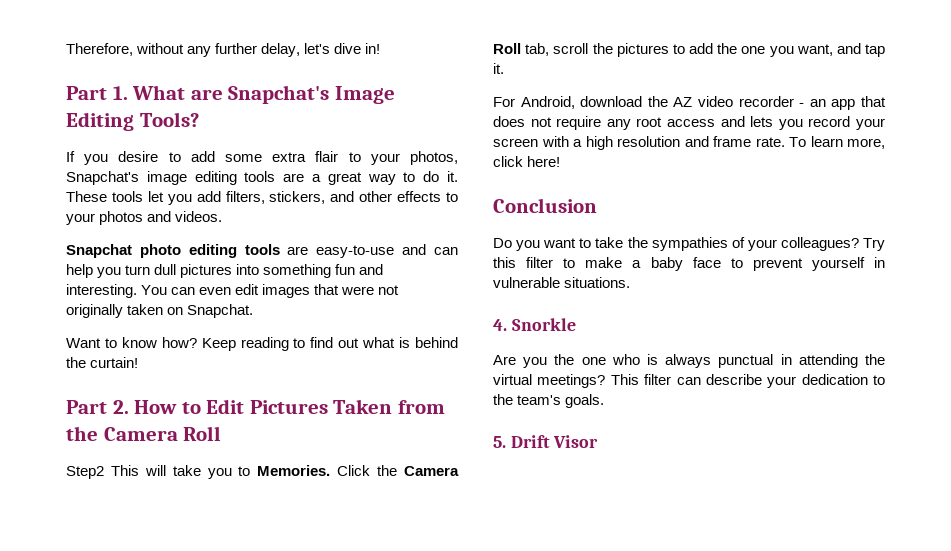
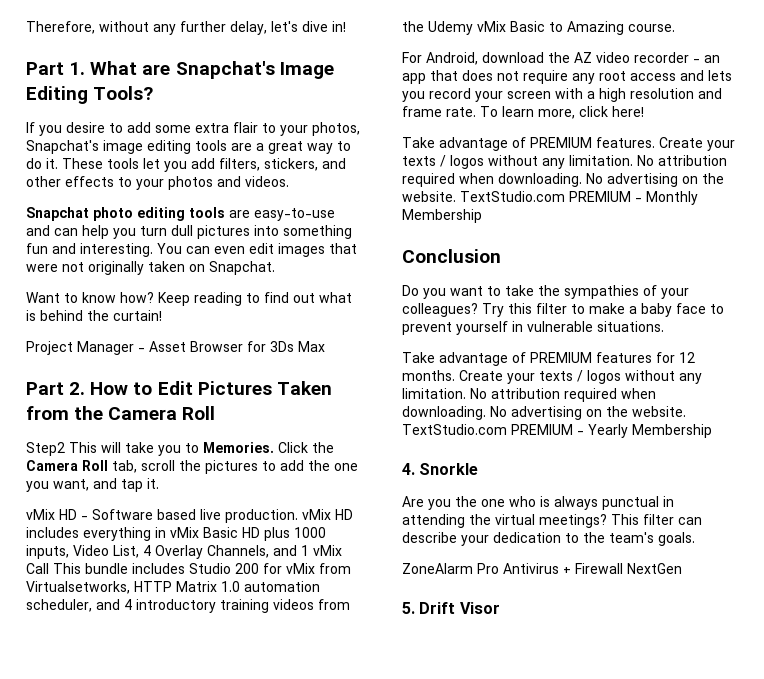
(139, 362) none -> [26,341,325,355] // Project Manager - Asset Browser for 3Ds Max
(504, 68) none -> [26,509,353,523] [26,527,326,541] [26,545,342,559] [26,563,351,574] [26,581,320,594] [26,599,350,613] [402,21,675,35] // vMix HD - Software based live production. vMix HD includes everything in vMix Basic HD plus 1000 inputs, Video List, 4 Overlay Channels, and 1 vMix Call This bundle includes Studio 200 for vMix from Virtualsetworks, HTTP Matrix 1.0 automation scheduler, and 4 introductory training videos from the Udemy vMix Basic to Amazing course.
(561, 161) none -> [402,137,735,151] [402,155,727,169] [402,173,724,187] [402,191,698,205] [402,209,482,223] // Take advantage of PREMIUM features. Create your texts / logos without any limitation. No attribution required when downloading. No advertising on the website. TextStudio.com PREMIUM - Monthly Membership
(631, 282) none -> [402,352,695,366] [402,370,702,384] [402,388,656,402] [402,406,686,420] [402,424,712,438] // Take advantage of PREMIUM features for 12 months. Create your texts / logos without any limitation. No attribution required when downloading. No advertising on the website. TextStudio.com PREMIUM - Yearly Membership
(605, 401) none -> [402,563,682,574] // ZoneAlarm Pro Antivirus + Firewall NextGen

